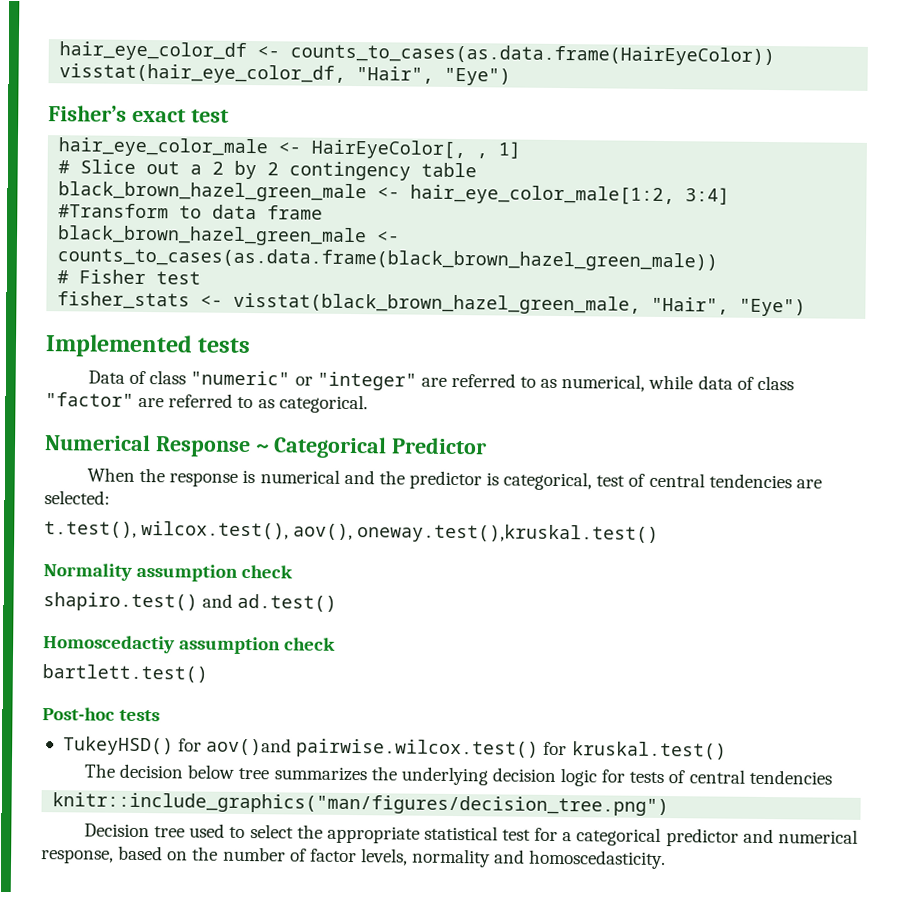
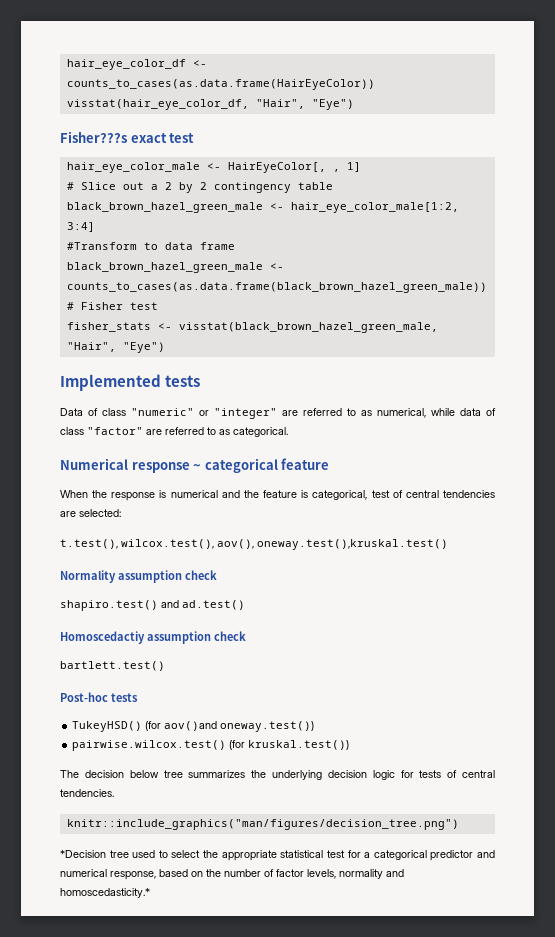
[48,105,127,122] Fisher’s -> [60,131,127,143] Fisher???s
[154,436,488,459] Response ~ Categorical Predictor -> [131,458,330,473] response ~ categorical feature
[408,470,482,490] predictor -> [263,490,298,498] feature
[178,737,727,760] for aov()and pairwise.wilcox.test() for kruskal.test() -> [145,721,315,732] [72,740,350,751] (for aov()and oneway.test()) // pairwise.wilcox.test() (for kruskal.test())
[748,769,832,785] tendencies -> [60,789,114,797] tendencies.
[84,823,151,838] Decision -> [60,850,106,858] *Decision
[528,849,667,870] homoscedasticity. -> [60,888,150,898] homoscedasticity.*

